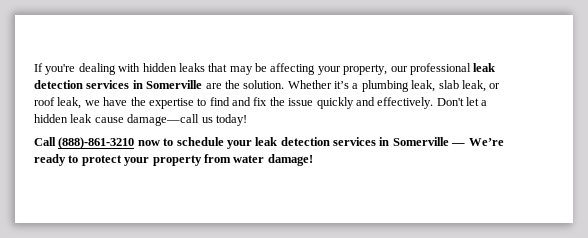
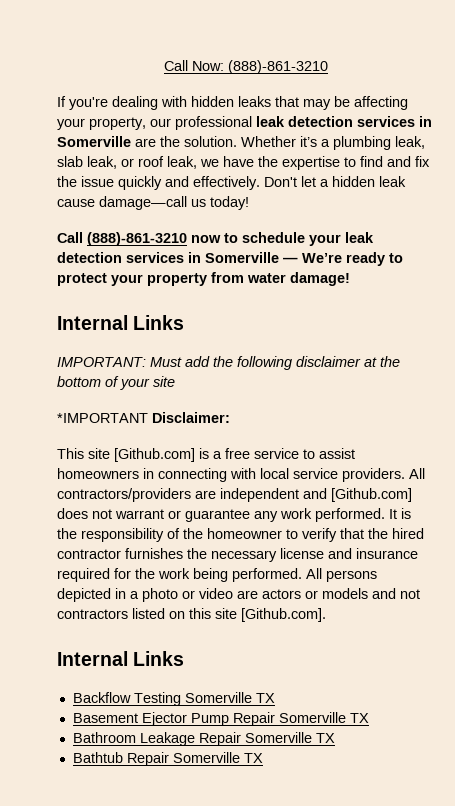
(34, 67) none -> [163,60,328,74] Call Now: (888)-861-3210 //
(313, 160) none -> [57,315,185,330] [57,356,400,370] [57,376,175,390] [57,412,230,423] [57,448,355,462] [57,468,425,482] [57,488,412,502] [57,508,411,522] [57,528,424,542] [57,548,418,562] [57,568,377,582] [57,588,420,602] [57,608,326,622] [57,651,185,666] [72,692,275,706] [72,712,369,726] [72,732,335,746] [72,752,263,766] // Internal Links // IMPORTANT: Must add the following disclaimer at the bottom of your site // *IMPORTANT Disclaimer: // This site [Github.com] is a free service to assist homeowners in connecting with local service providers. All contractors/providers are independent and [Github.com] does not warrant or guarantee any work performed. It is the responsibility of the homeowner to verify that the hired contractor furnishes the necessary license and insurance required for the work being performed. All persons depicted in a photo or video are actors or models and not contractors listed on this site [Github.com]. // Internal Links // Backflow Testing Somerville TX // Basement Ejector Pump Repair Somerville TX // Bathroom Leakage Repair Somerville TX // Bathtub Repair Somerville TX

